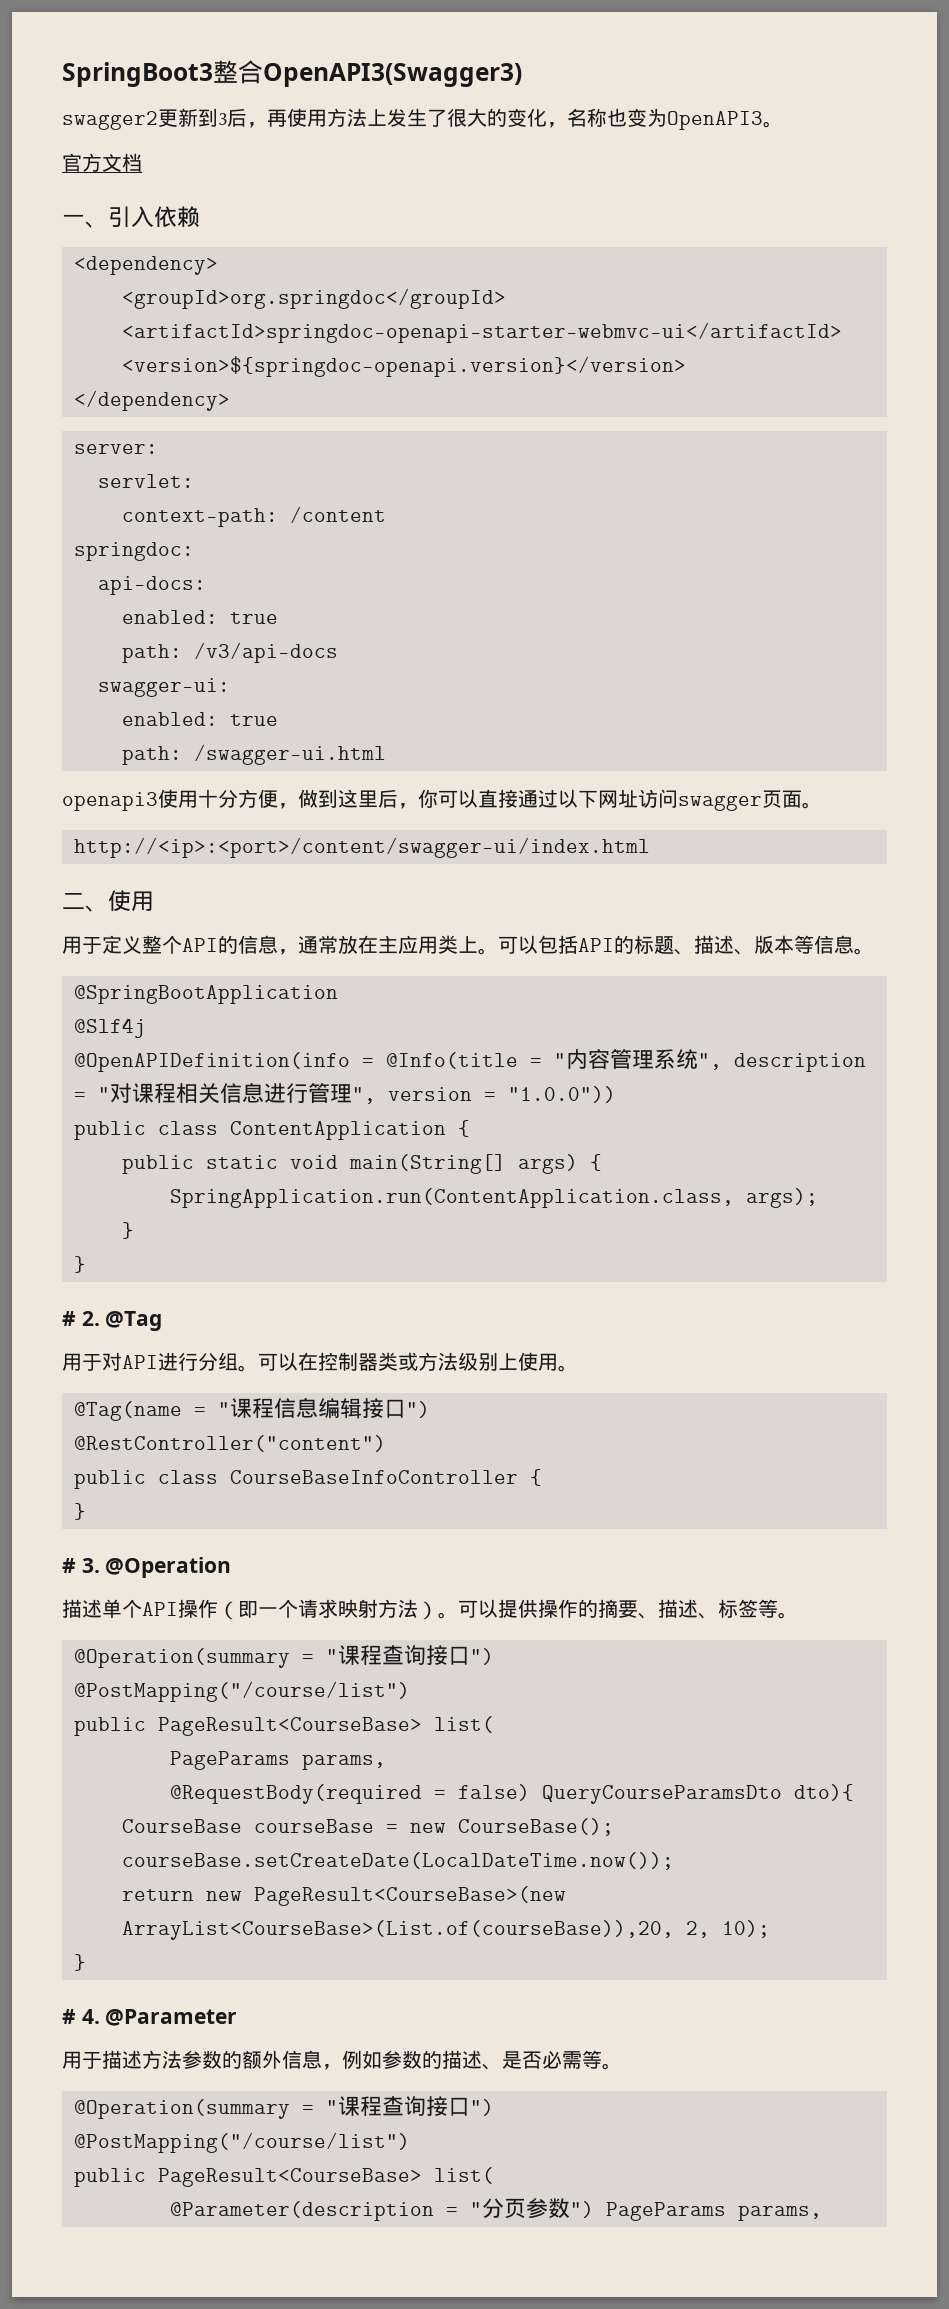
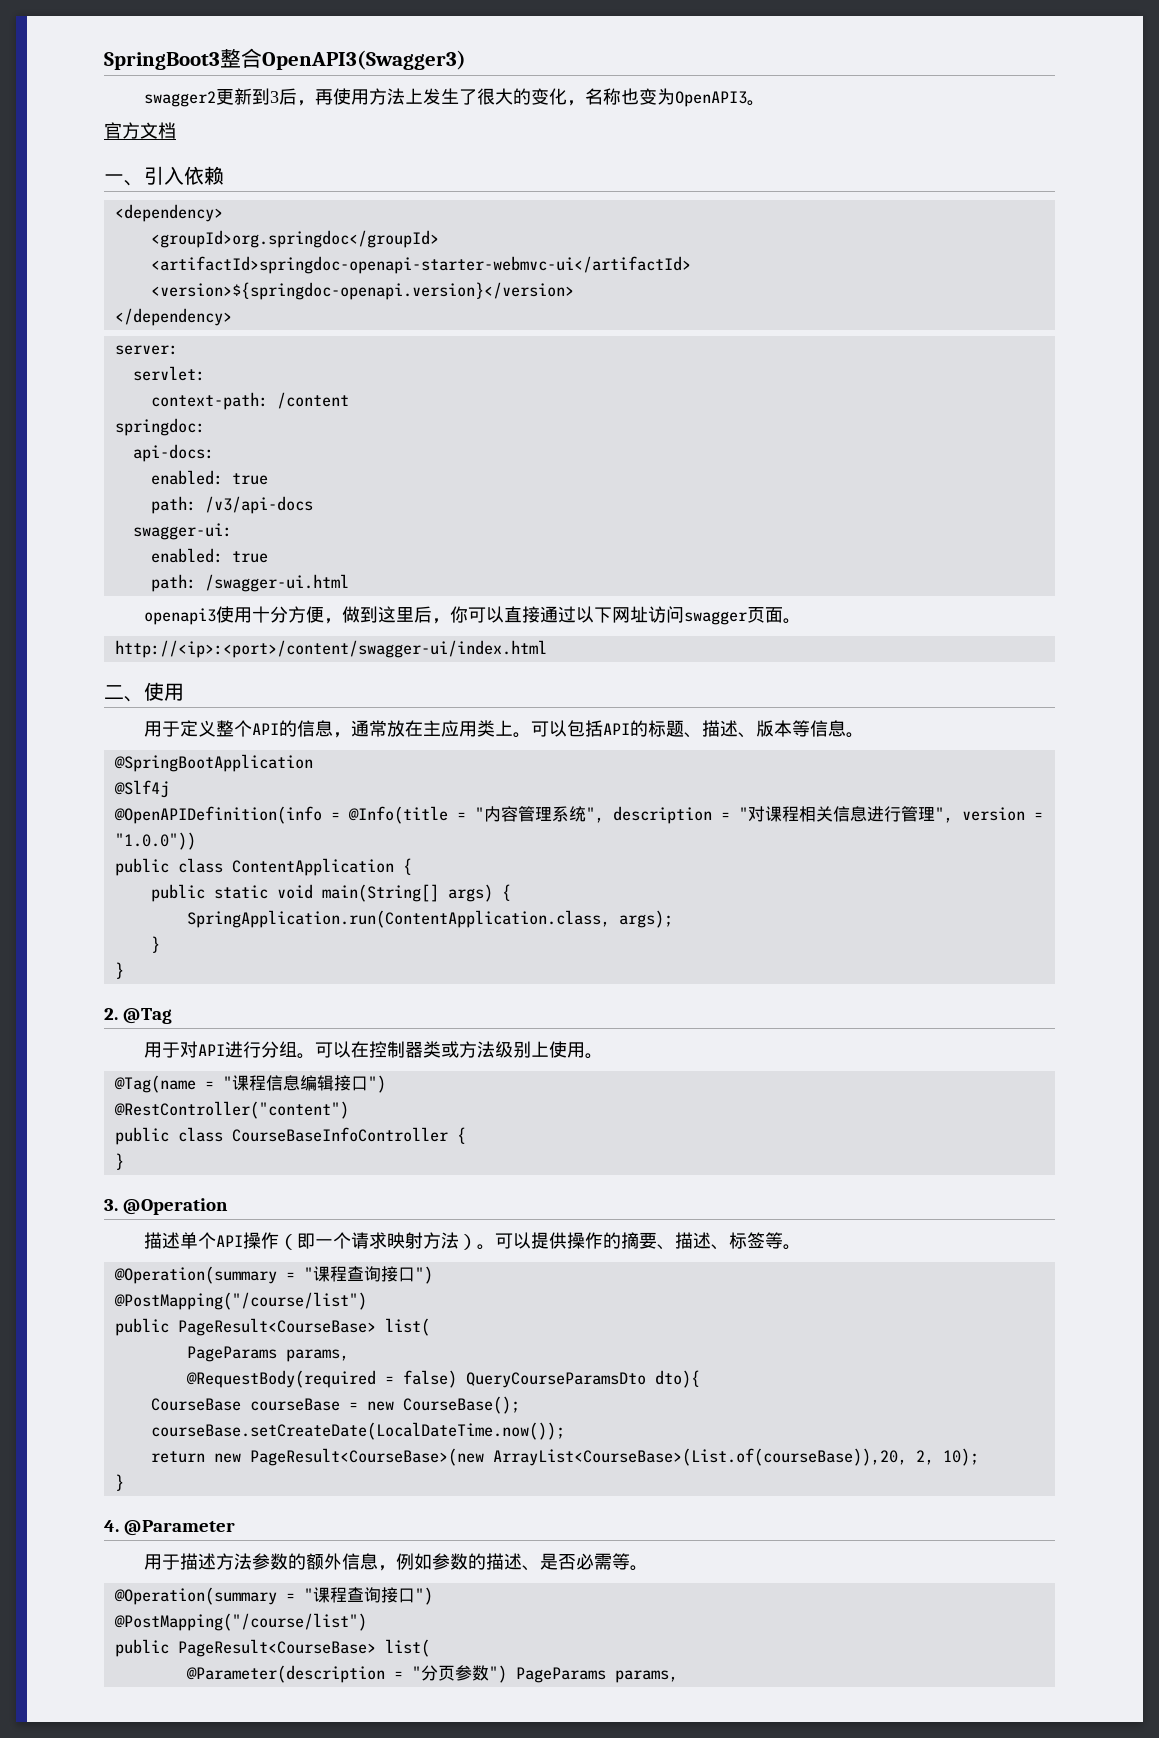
[62,1311,76,1326] # -> (124, 970) none
[62,1558,76,1573] # -> (124, 1161) none
[62,2009,76,2024] # -> (124, 1482) none

